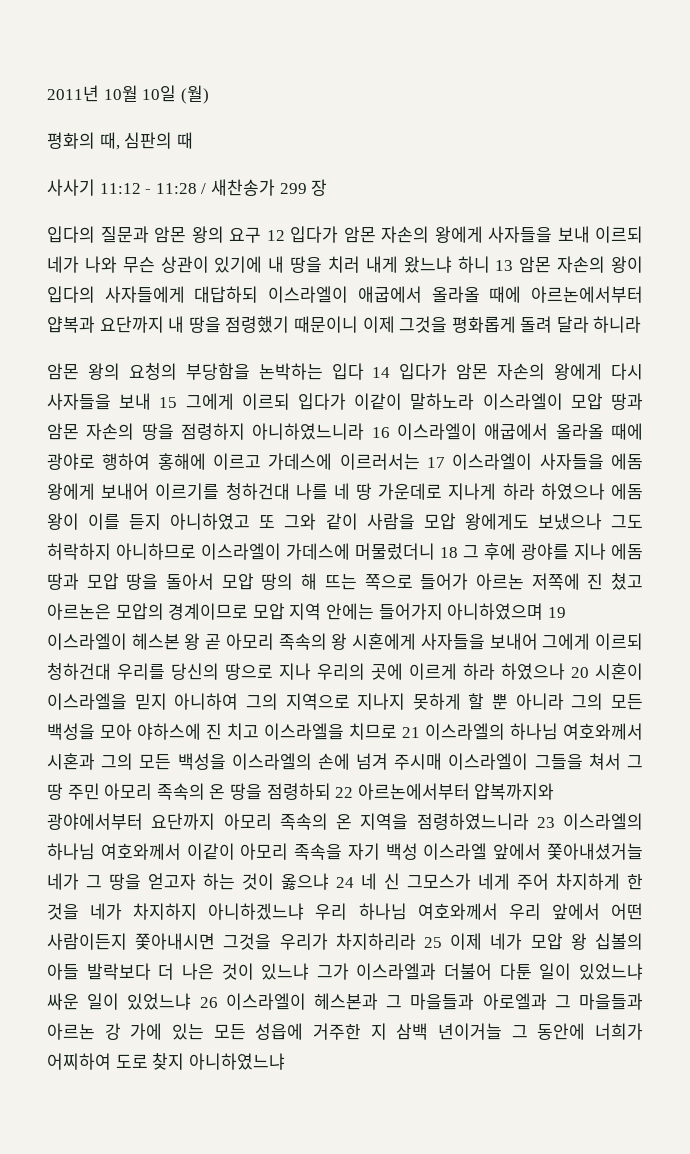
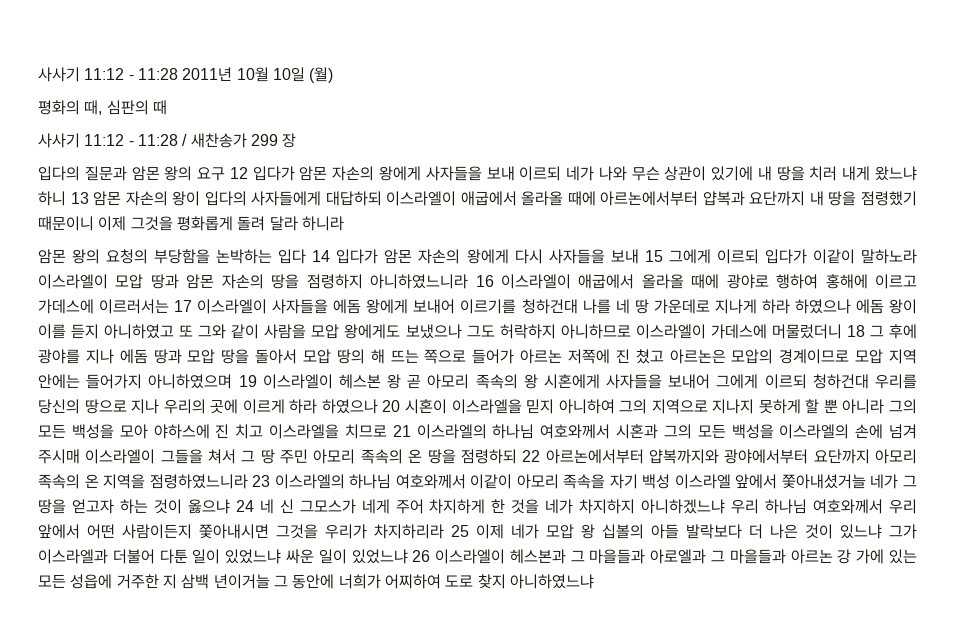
(47, 93) none -> [38,67,178,82] 사사기 11:12 - 11:28

